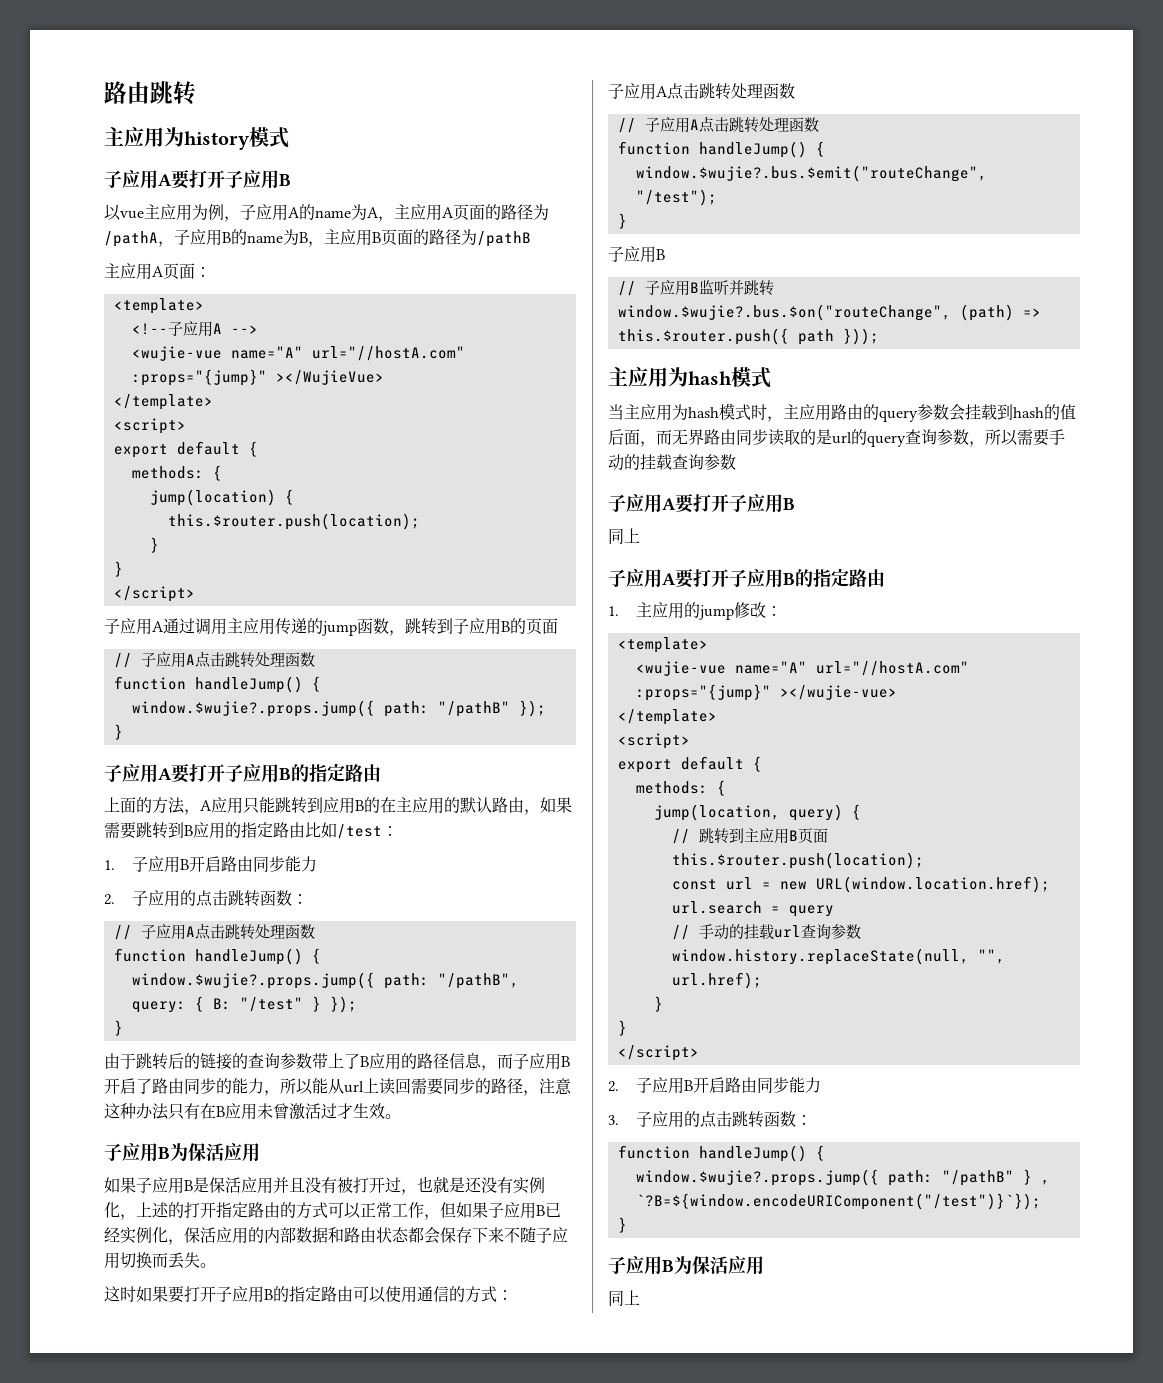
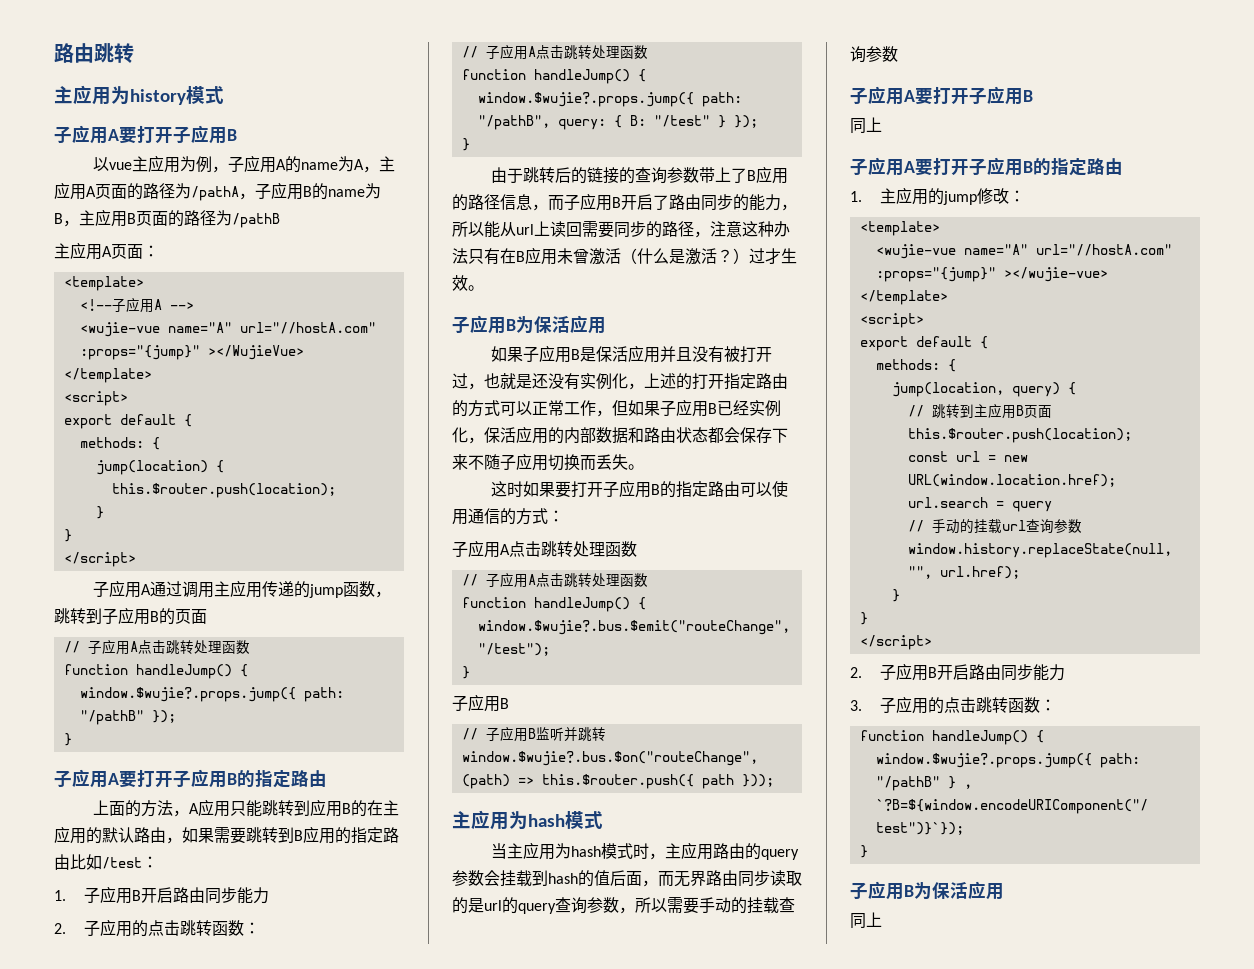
(321, 1111) none -> [621,248,749,265] （什么是激活？）

